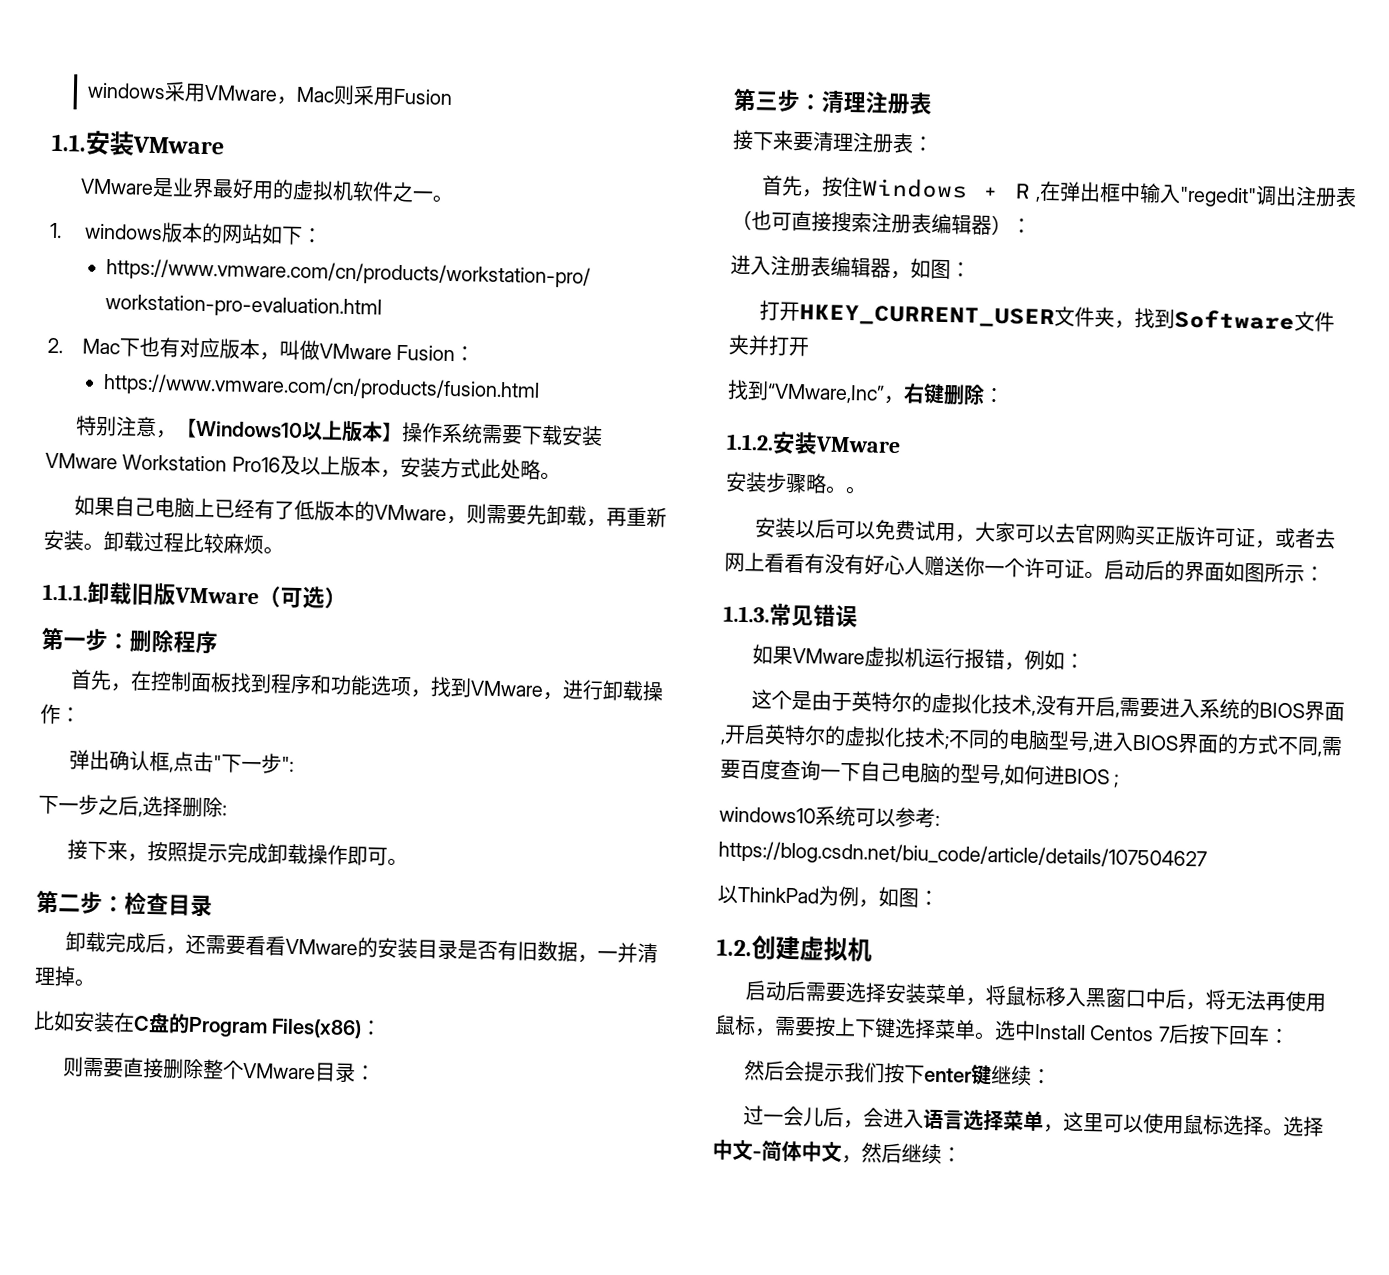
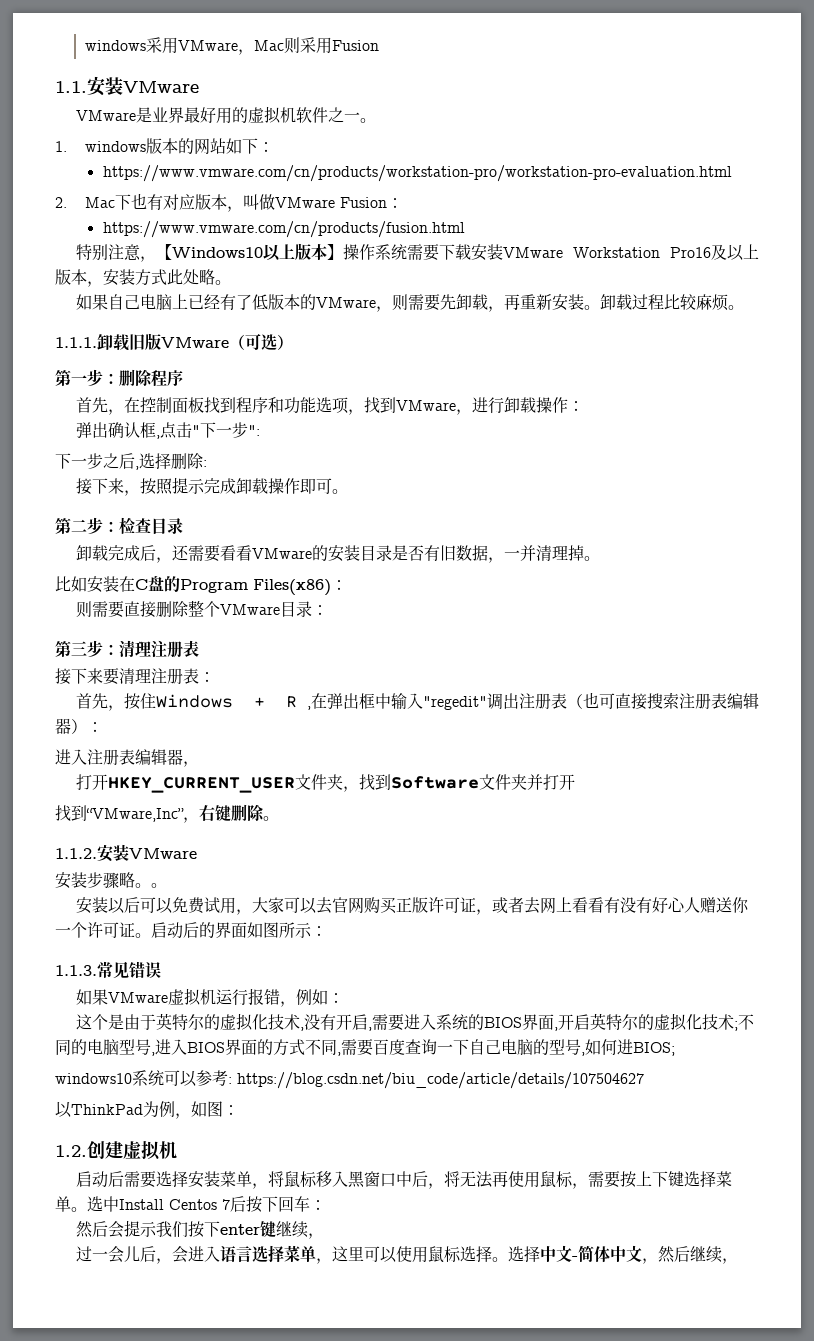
[910,258,971,280] 如图： -> (199, 764) none
[983,387,1005,404] ： -> [263,816,279,821] 。
[1064,768,1120,788] BIOS ; -> [633,1042,675,1056] BIOS;
[1030,1068,1052,1085] ： -> [308,1233,325,1239] ，
[941,1147,962,1163] ： -> [722,1258,739,1264] ，

